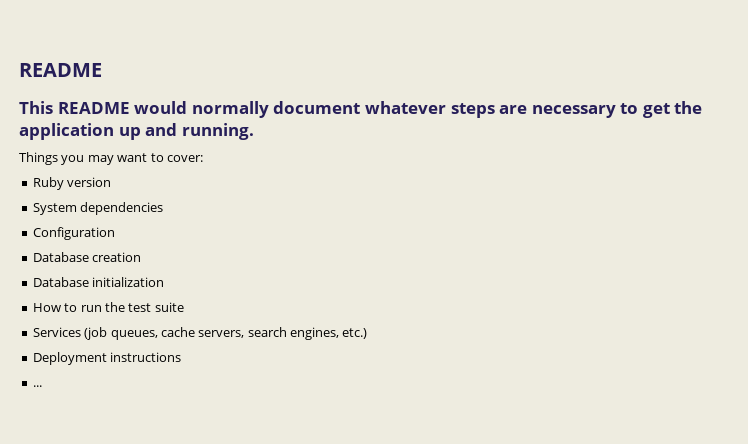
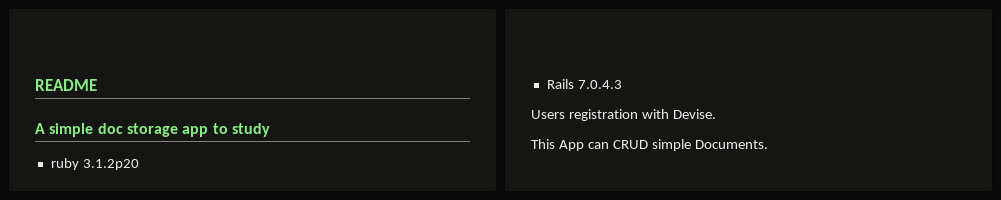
[19,101,703,118] [19,123,254,140] [19,152,203,165] [32,177,112,190] [32,202,164,215] [32,227,115,240] [32,252,142,262] [32,277,165,287] [32,302,184,312] [32,327,368,340] [32,352,182,365] [32,385,42,387] This README would normally document whatever steps are necessary to get the application up and running. // Things you may want to cover: // Ruby version // System dependencies // Configuration // Database creation // Database initialization // How to run the test suite // Services (job queues, cache servers, search engines, etc.) // Deployment instructions // ... -> [35,123,270,137] [50,158,139,170] [546,79,622,89] [531,109,716,121] [531,139,768,151] A simple doc storage app to study // ruby 3.1.2p20 // Rails 7.0.4.3 // Users registration with Devise. // This App can CRUD simple Documents.

